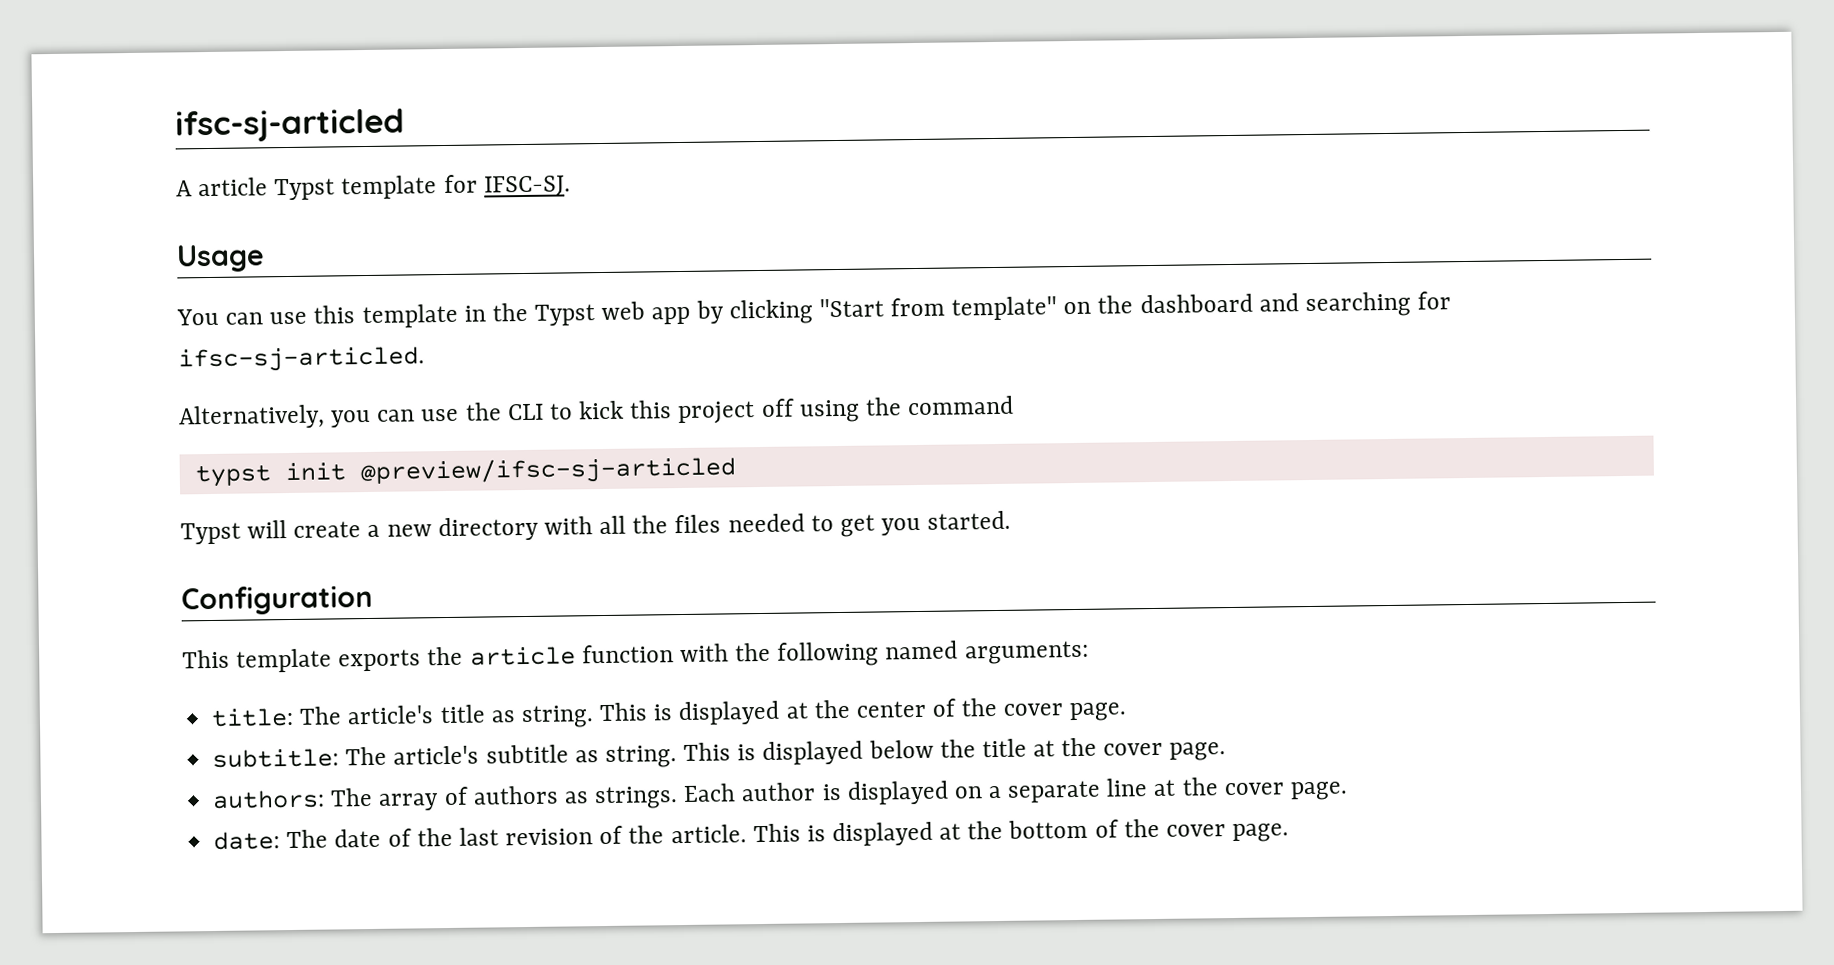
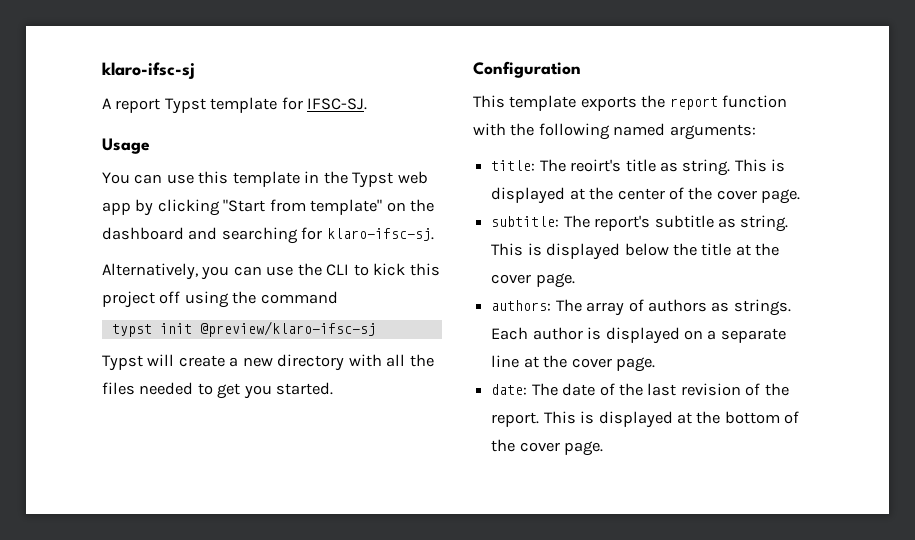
[175,108,405,143] ifsc-sj-articled -> [102,62,195,79] klaro-ifsc-sj
[198,177,269,197] article -> [115,98,161,113] report
[178,346,425,373] ifsc-sj-articled. -> [326,228,434,241] klaro-ifsc-sj.
[359,456,736,486] @preview/ifsc-sj-articled -> [199,321,376,337] @preview/klaro-ifsc-sj
[469,646,576,666] article -> [669,97,718,110] report
[347,705,435,725] article's -> [570,159,622,172] reoirt's
[393,745,480,765] article's -> [594,215,651,231] report's
[670,824,747,844] article. -> [491,412,540,427] report.

